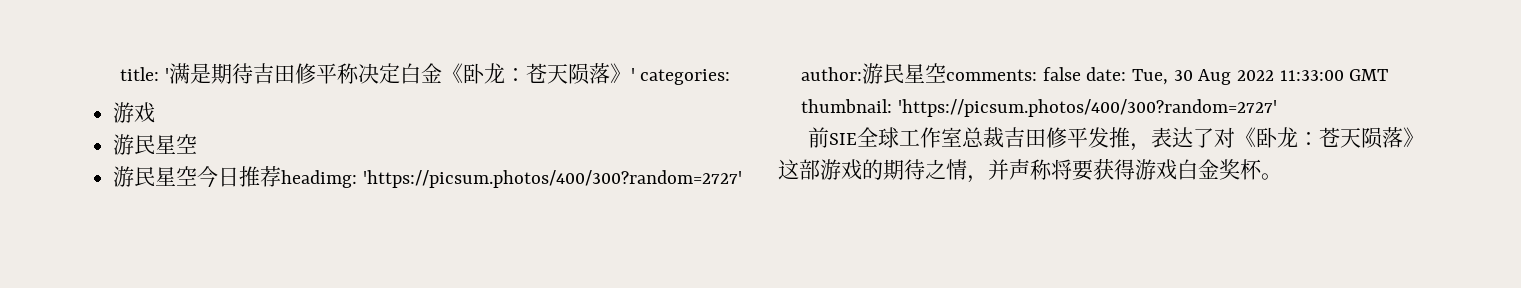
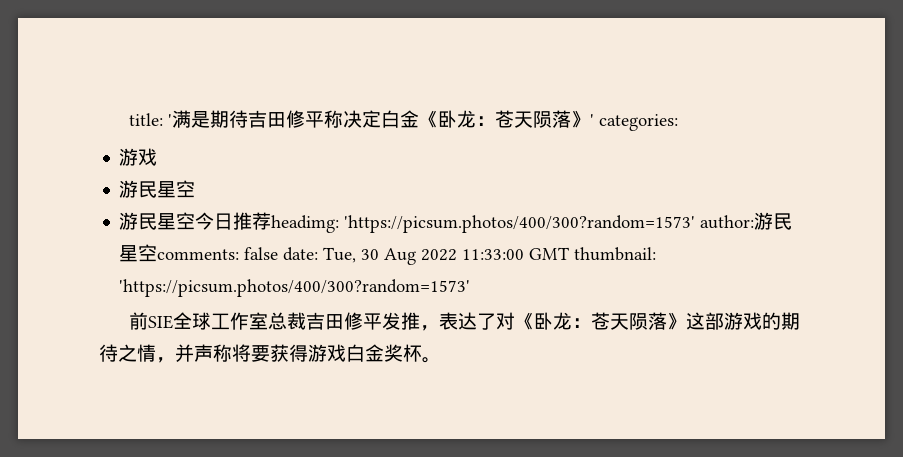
[362,170,742,188] 'https://picsum.photos/400/300?random=2727' -> [344,215,696,233] 'https://picsum.photos/400/300?random=1573'
[897,99,1277,117] 'https://picsum.photos/400/300?random=2727' -> [119,279,471,297] 'https://picsum.photos/400/300?random=1573'

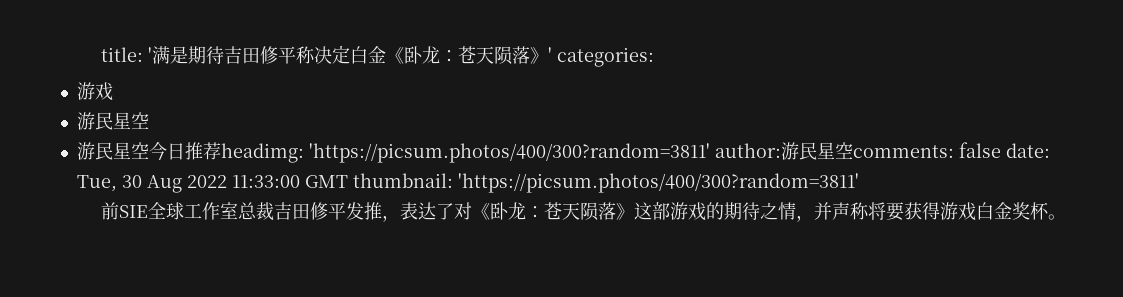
[344,215,696,233] 'https://picsum.photos/400/300?random=1573' -> [308,143,710,163] 'https://picsum.photos/400/300?random=3811'
[119,279,471,297] 'https://picsum.photos/400/300?random=1573' -> [457,173,859,193] 'https://picsum.photos/400/300?random=3811'

